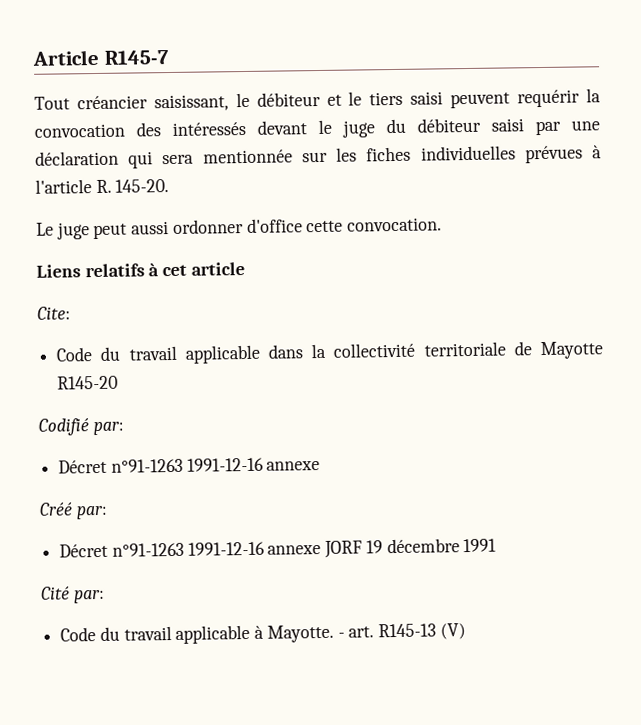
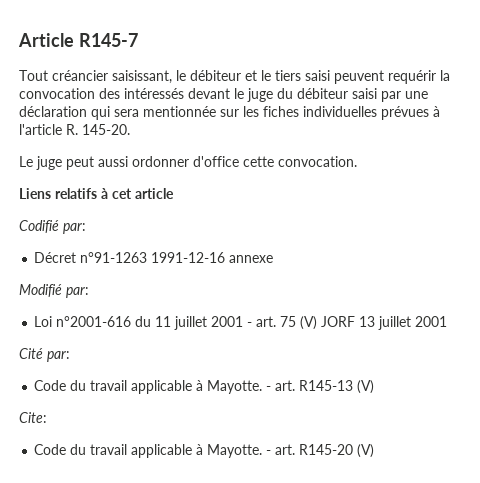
[37,306,71,320] [56,341,604,364] [57,375,119,390] // Cite: // Code du travail applicable dans la collectivité territoriale de Mayotte R145-20 -> (174, 193) none
[39,502,108,520] [59,538,497,558] Créé par: // Décret n°91-1263 1991-12-16 annexe JORF 19 décembre 1991 -> [19,284,89,298] [34,316,448,330] Modifié par: // Loi n°2001-616 du 11 juillet 2001 - art. 75 (V) JORF 13 juillet 2001
(466, 631) none -> [19,412,47,423] [34,444,375,458] // Cite: // Code du travail applicable à Mayotte. - art. R145-20 (V)

